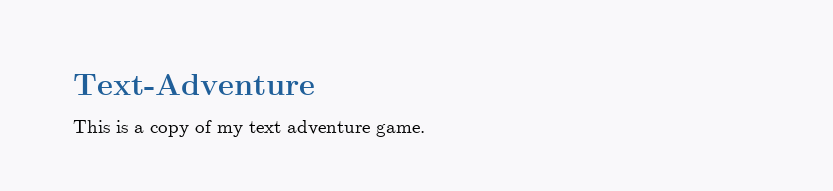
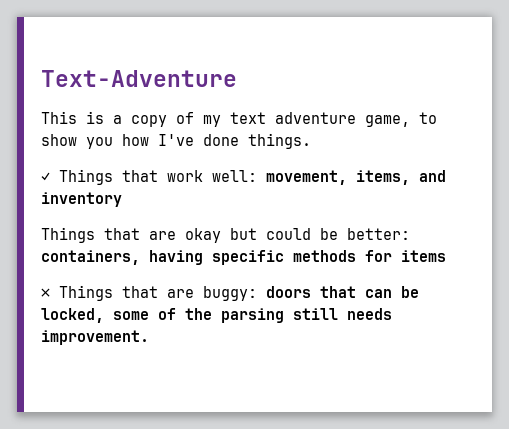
[376,124,425,137] game. -> [365,112,437,127] [41,133,311,149] [41,169,446,185] [41,192,122,207] [41,227,410,243] [41,250,446,265] [41,285,419,301] [41,308,392,323] [41,330,149,345] game, to show you how I've done things. // ✓ Things that work well: movement, items, and inventory // Things that are okay but could be better: containers, having specific methods for items // ✗ Things that are buggy: doors that can be locked, some of the parsing still needs improvement.

